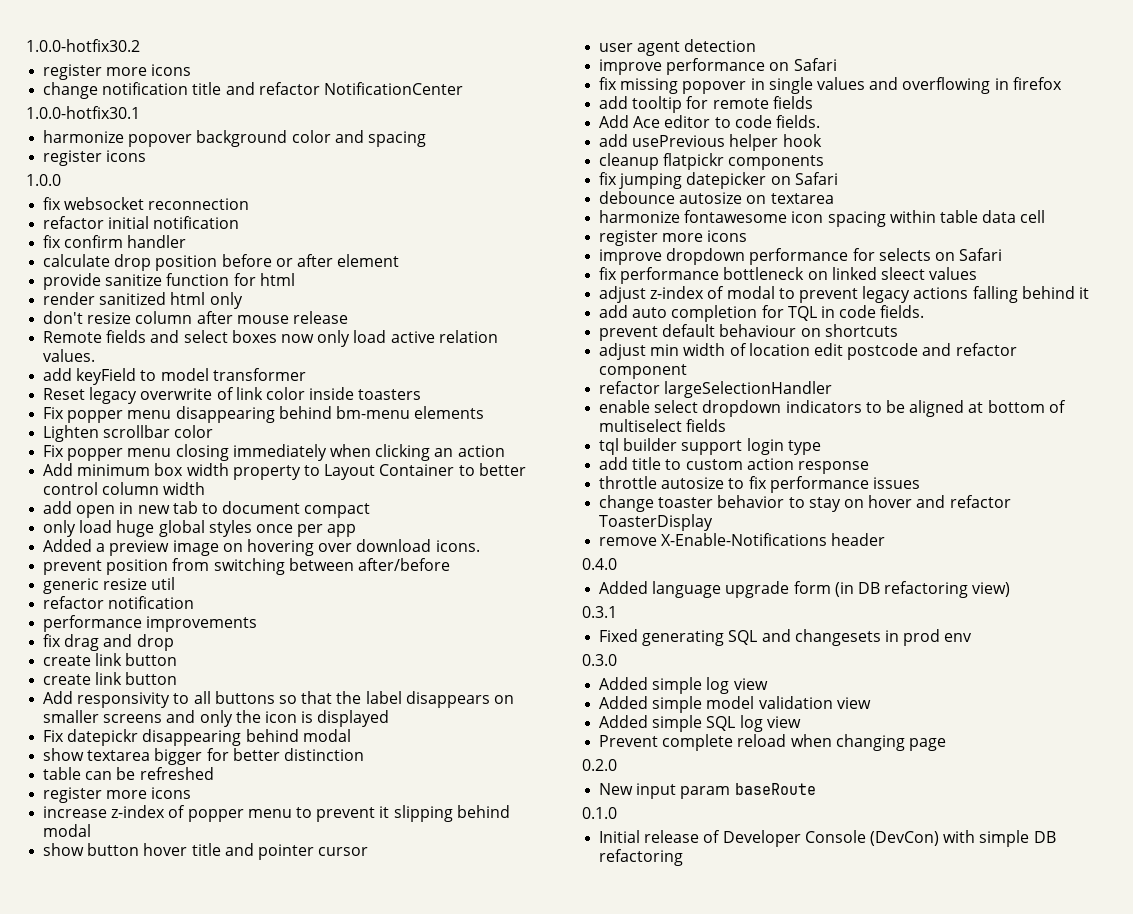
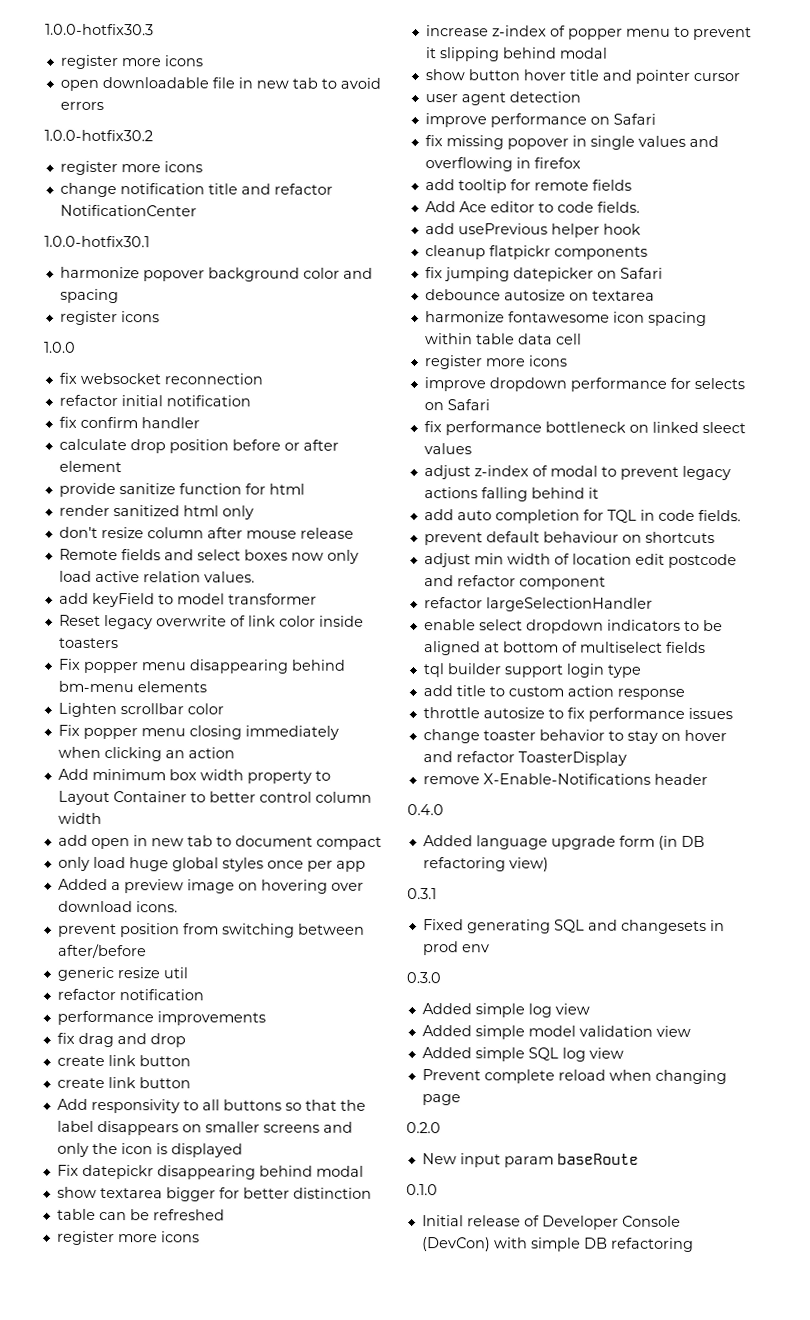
(26, 45) none -> [45,23,154,36] [59,54,204,70] [59,76,381,91] [59,101,104,110] 1.0.0-hotfix30.3 // register more icons // open downloadable file in new tab to avoid errors //

